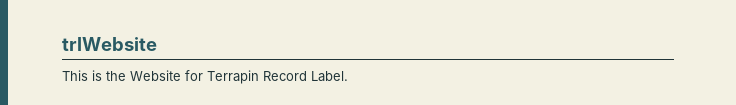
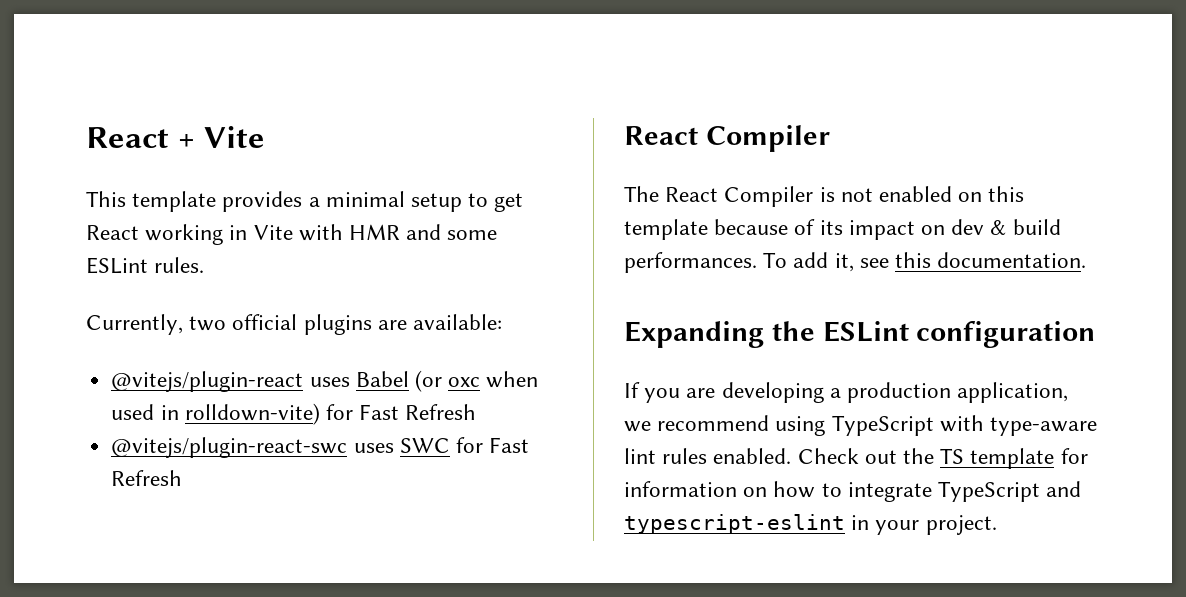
[62,37,157,51] [62,70,348,84] trlWebsite // This is the Website for Terrapin Record Label. -> [86,126,265,148] [86,191,524,212] [86,224,498,245] [86,257,205,274] [86,314,503,335] [111,370,539,392] [111,403,477,425] [111,437,530,458] [111,470,183,486] [624,125,830,152] [624,186,1025,207] [624,219,1061,240] [624,252,1087,273] [624,321,1096,348] [624,382,1069,403] [624,415,1098,436] [624,448,1088,469] [624,481,1082,502] [624,514,997,535] React + Vite // This template provides a minimal setup to get React working in Vite with HMR and some ESLint rules. // Currently, two official plugins are available: // @vitejs/plugin-react uses Babel (or oxc when used in rolldown-vite) for Fast Refresh // @vitejs/plugin-react-swc uses SWC for Fast Refresh // React Compiler // The React Compiler is not enabled on this template because of its impact on dev & build performances. To add it, see this documentation. // Expanding the ESLint configuration // If you are developing a production application, we recommend using TypeScript with type-aware lint rules enabled. Check out the TS template for information on how to integrate TypeScript and typescript-eslint in your project.

